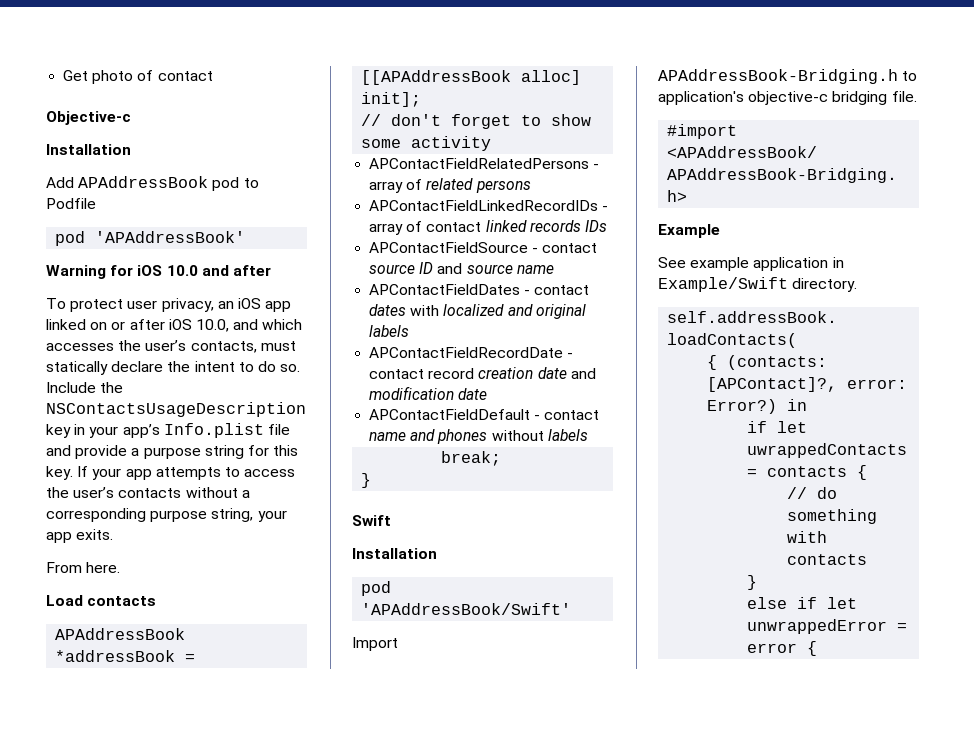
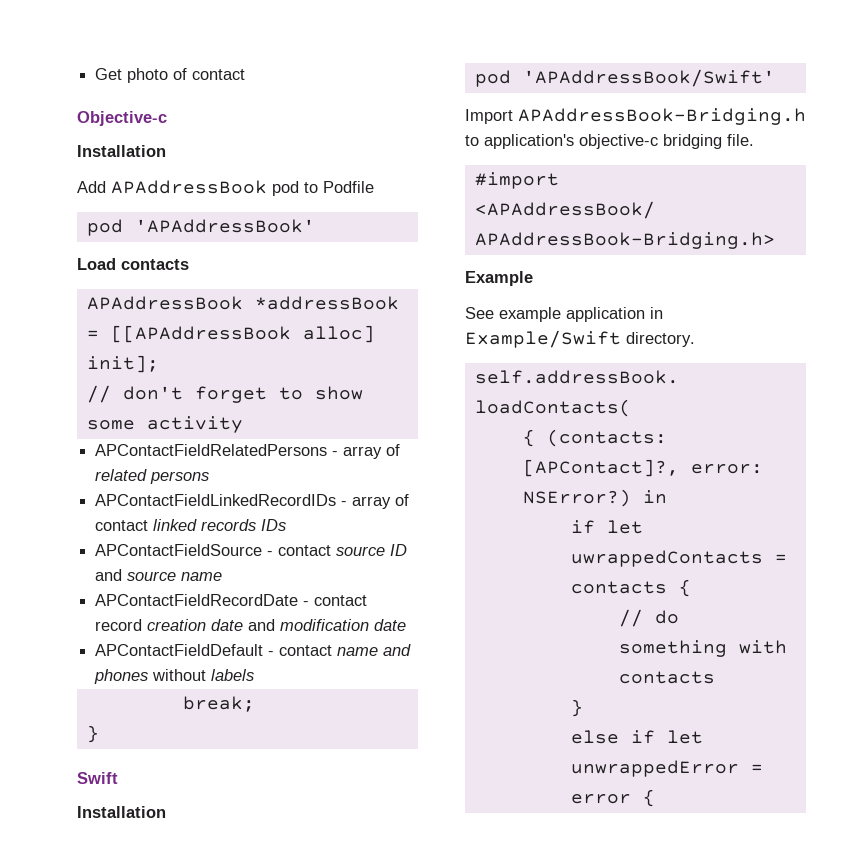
[46,265,271,279] [46,298,292,312] [46,319,303,332] [46,340,296,353] [46,361,301,375] [46,382,124,393] [46,402,306,417] [46,423,290,438] [46,445,299,459] [46,466,296,480] [46,487,250,498] [46,508,287,522] [46,529,114,543] [46,562,121,573] // Warning for iOS 10.0 and after // To protect user privacy, an iOS app linked on or after iOS 10.0, and which accesses the user’s contacts, must statically declare the intent to do so. Include the NSContactsUsageDescription key in your app’s Info.plist file and provide a purpose string for this key. If your app attempts to access the user’s contacts without a corresponding purpose string, your app exits. // From here. -> (315, 226) none
[369,284,590,295] [369,304,586,319] [369,325,410,337] // APContactFieldDates - contact dates with localized and original labels -> (223, 576) none
[707,399,778,414] Error?) -> [522,489,631,507] NSError?)

